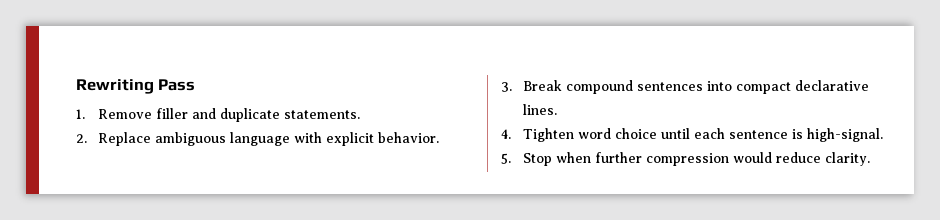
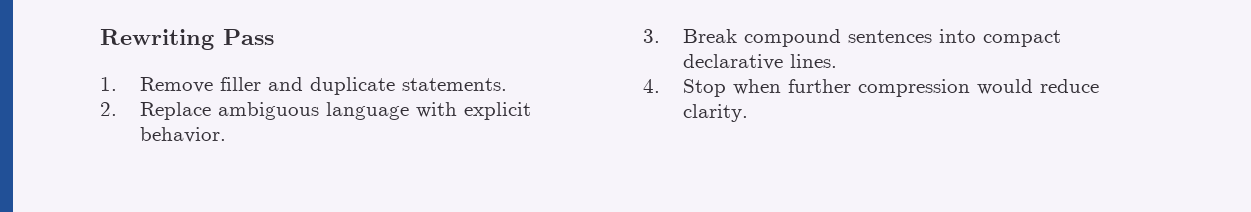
[522,128,883,142] [501,153,511,164] Tighten word choice until each sentence is high-signal. // 5. -> (660, 86) none

